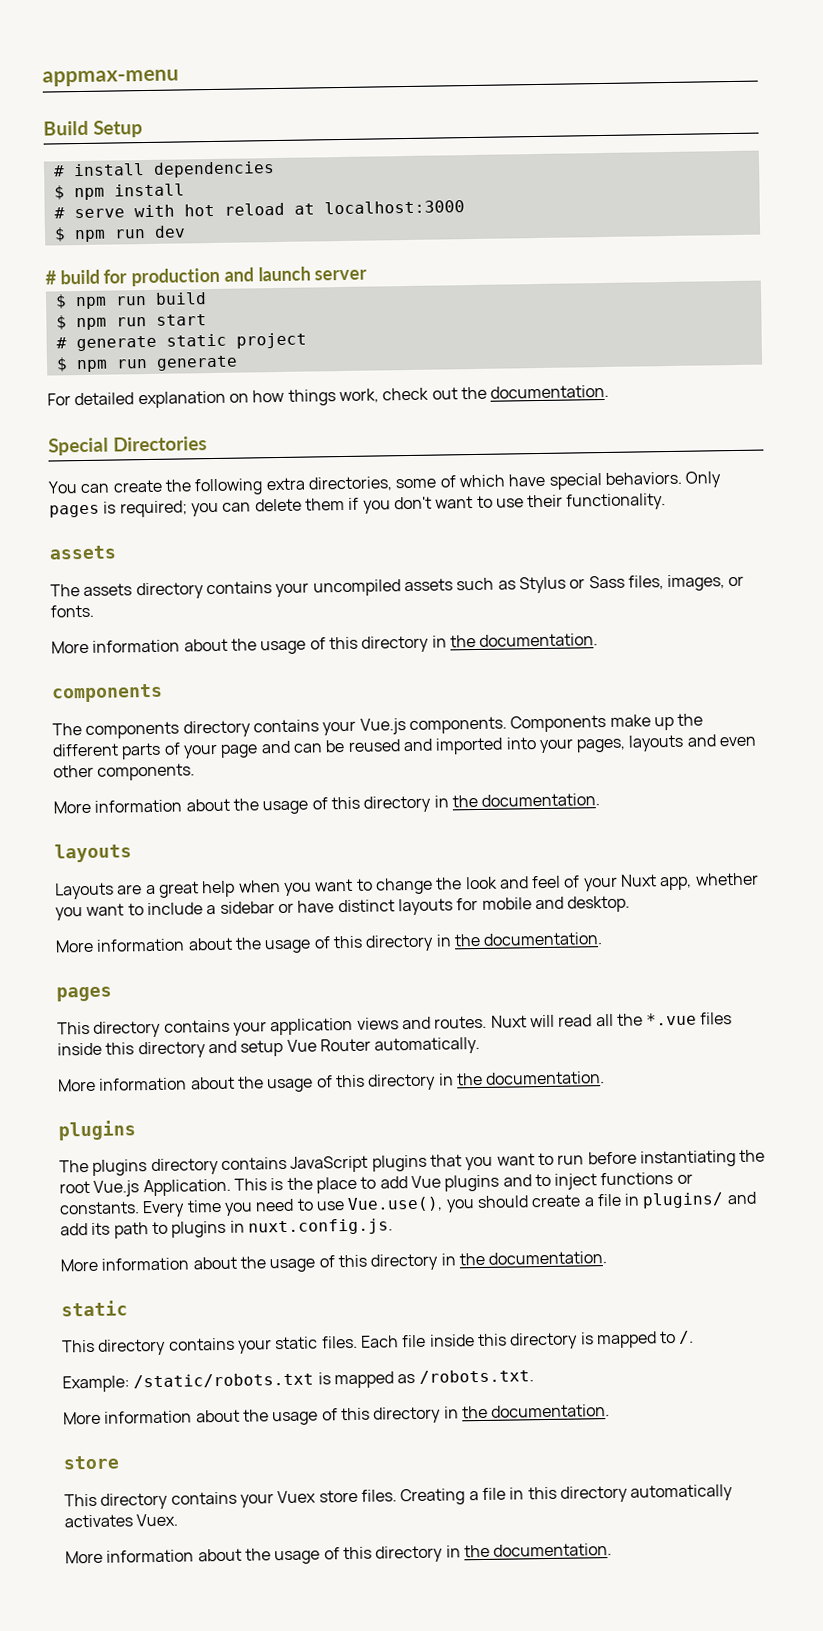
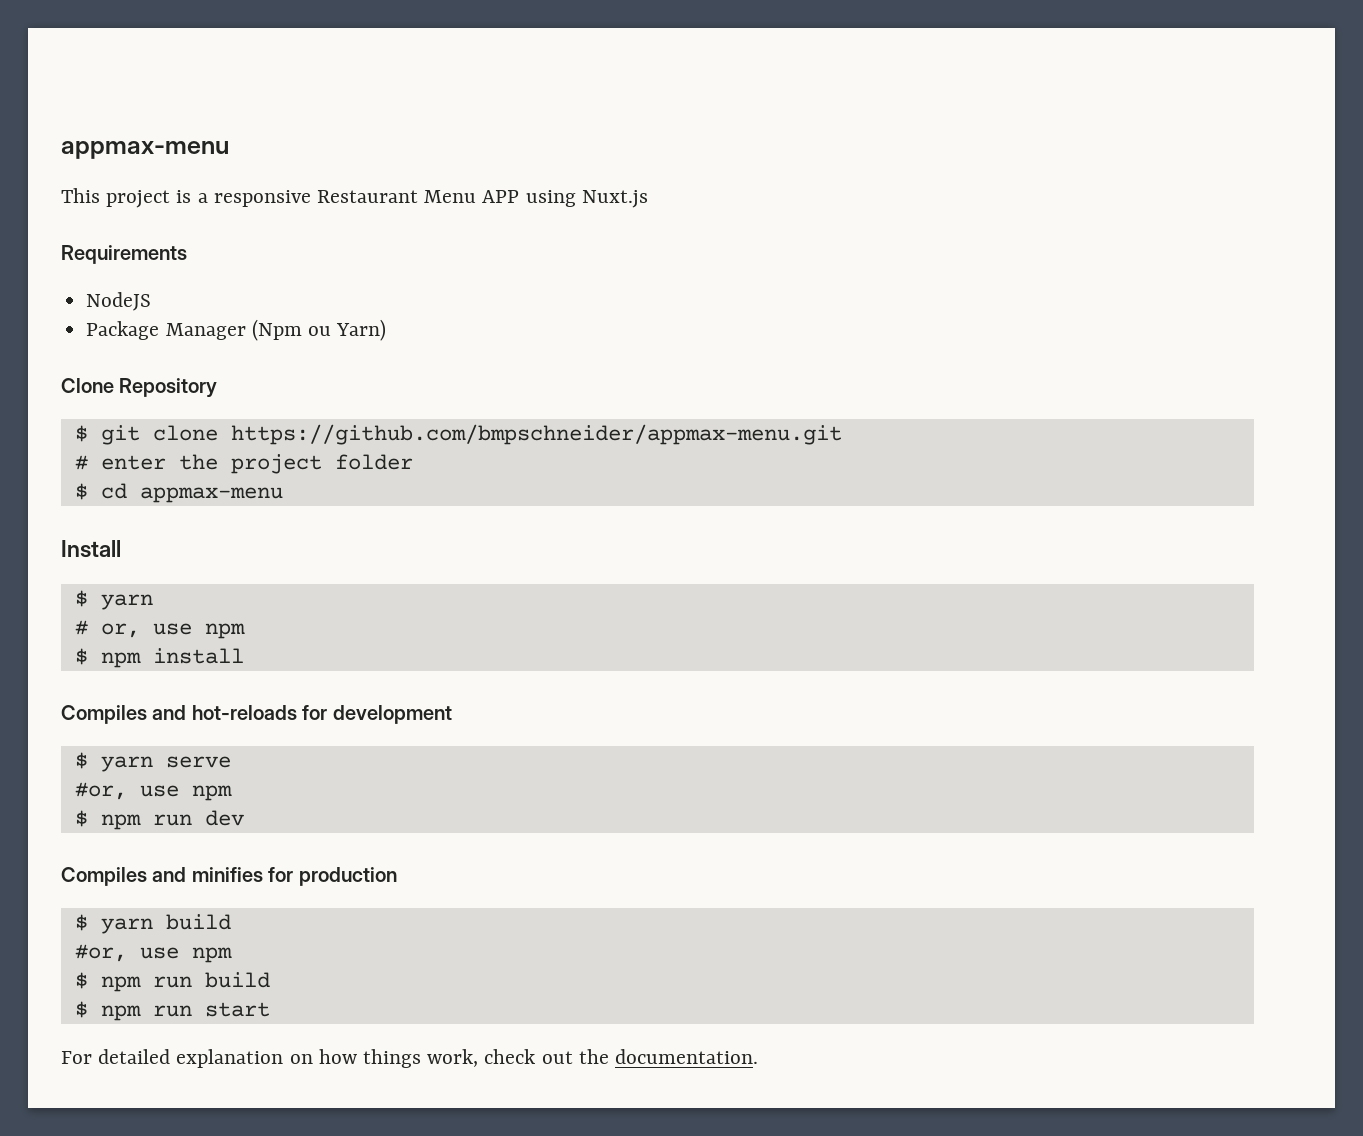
[42,69,179,87] [43,120,144,138] [52,161,275,178] [53,183,185,201] [53,200,465,219] appmax-menu // Build Setup // # install dependencies // $ npm install // # serve with hot reload at localhost:3000 -> [61,141,229,159] [61,188,648,208] [61,245,187,264] [86,292,152,311] [86,319,387,341] [61,378,218,398] [74,424,842,445] [74,454,413,474] [74,483,283,503] [61,540,121,558] [74,590,153,610] [74,620,245,639] [74,648,244,668] [61,705,452,724] [74,752,231,772] [74,782,232,801] appmax-menu // This project is a responsive Restaurant Menu APP using Nuxt.js // Requirements // NodeJS // Package Manager (Npm ou Yarn) // Clone Repository // $ git clone https://github.com/bmpschneider/appmax-menu.git // # enter the project folder // $ cd appmax-menu // Install // $ yarn // # or, use npm // $ npm install // Compiles and hot-reloads for development // $ yarn serve // #or, use npm
[45,269,100,285] # build -> [61,867,263,886] Compiles and minifies
[223,266,368,282] and launch server -> [74,914,231,934] [74,944,232,963] // $ yarn build // #or, use npm
[55,332,307,352] [55,355,238,373] // # generate static project // $ npm run generate -> (270, 1009) none
[48,436,208,456] [48,471,722,496] [49,493,667,518] [49,545,117,560] [50,574,745,600] [50,604,94,618] [51,633,599,655] [51,683,163,703] [52,713,704,739] [52,734,757,760] [53,763,196,781] [53,793,601,815] [54,843,132,863] [55,872,759,900] [55,895,631,921] [55,932,603,954] [56,986,112,1002] [57,1012,733,1038] [57,1036,481,1059] [58,1071,606,1093] [58,1120,136,1141] [59,1149,766,1176] [59,1172,693,1197] [59,1191,757,1218] [60,1218,393,1239] [60,1251,608,1273] [61,1300,128,1317] [62,1330,695,1356] [62,1369,534,1393] [63,1404,611,1426] [63,1455,119,1470] [64,1484,734,1510] [64,1513,179,1528] [65,1543,613,1565] // Special Directories // You can create the following extra directories, some of which have special behaviors. Only pages is required; you can delete them if you don't want to use their functionality. // assets // The assets directory contains your uncompiled assets such as Stylus or Sass files, images, or fonts. // More information about the usage of this directory in the documentation. // components // The components directory contains your Vue.js components. Components make up the different parts of your page and can be reused and imported into your pages, layouts and even other components. // More information about the usage of this directory in the documentation. // layouts // Layouts are a great help when you want to change the look and feel of your Nuxt app, whether you want to include a sidebar or have distinct layouts for mobile and desktop. // More information about the usage of this directory in the documentation. // pages // This directory contains your application views and routes. Nuxt will read all the *.vue files inside this directory and setup Vue Router automatically. // More information about the usage of this directory in the documentation. // plugins // The plugins directory contains JavaScript plugins that you want to run before instantiating the root Vue.js Application. This is the place to add Vue plugins and to inject functions or constants. Every time you need to use Vue.use(), you should create a file in plugins/ and add its path to plugins in nuxt.config.js. // More information about the usage of this directory in the documentation. // static // This directory contains your static files. Each file inside this directory is mapped to /. // Example: /static/robots.txt is mapped as /robots.txt. // More information about the usage of this directory in the documentation. // store // This directory contains your Vuex store files. Creating a file in this directory automatically activates Vuex. // More information about the usage of this directory in the documentation. -> (759, 1056) none

